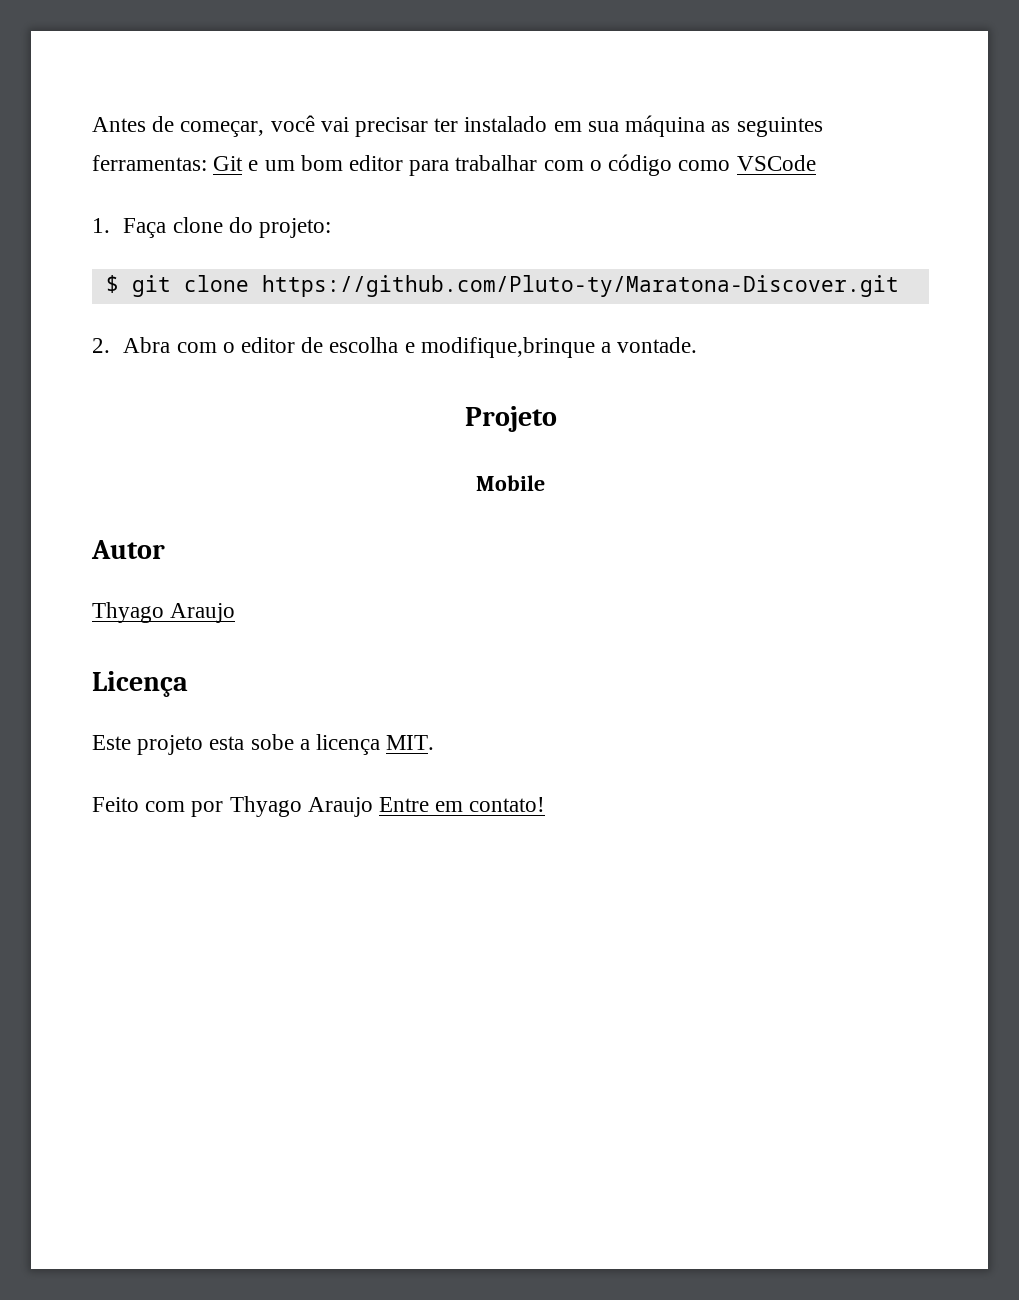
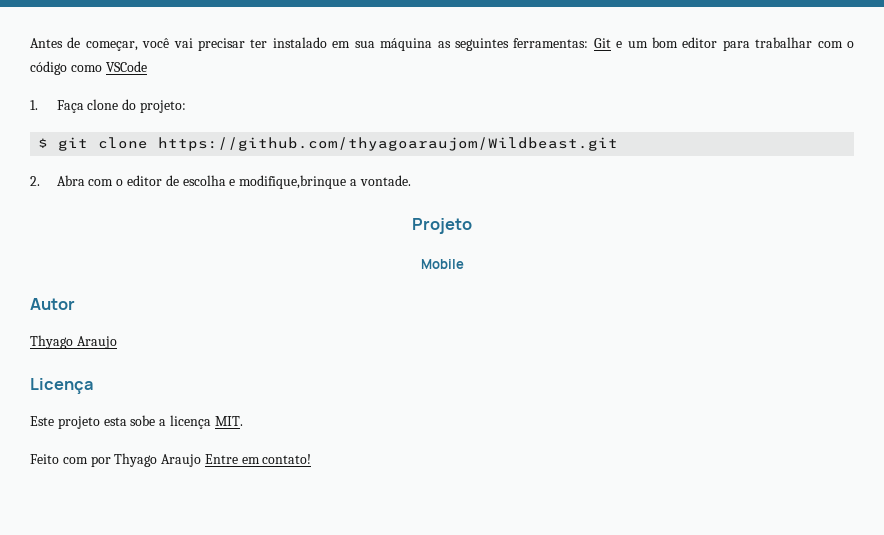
[261,275,899,297] https://github.com/Pluto-ty/Maratona-Discover.git -> [158,137,619,151] https://github.com/thyagoaraujom/Wildbeast.git

